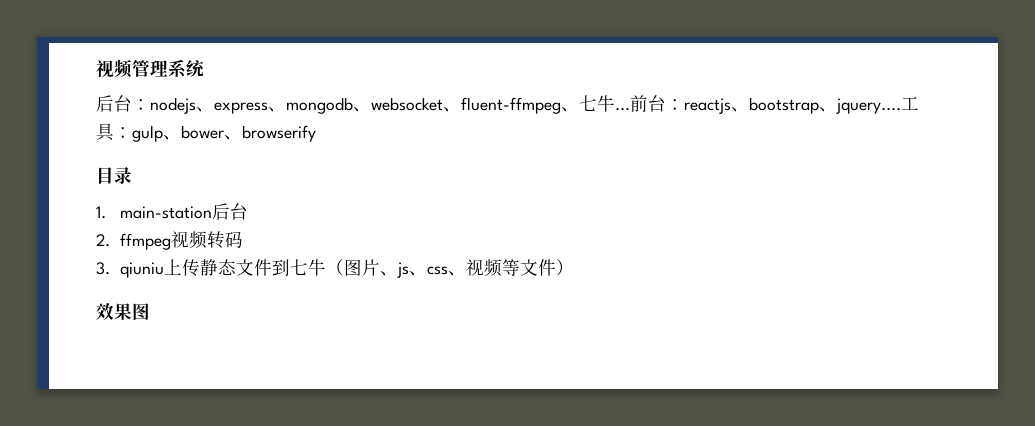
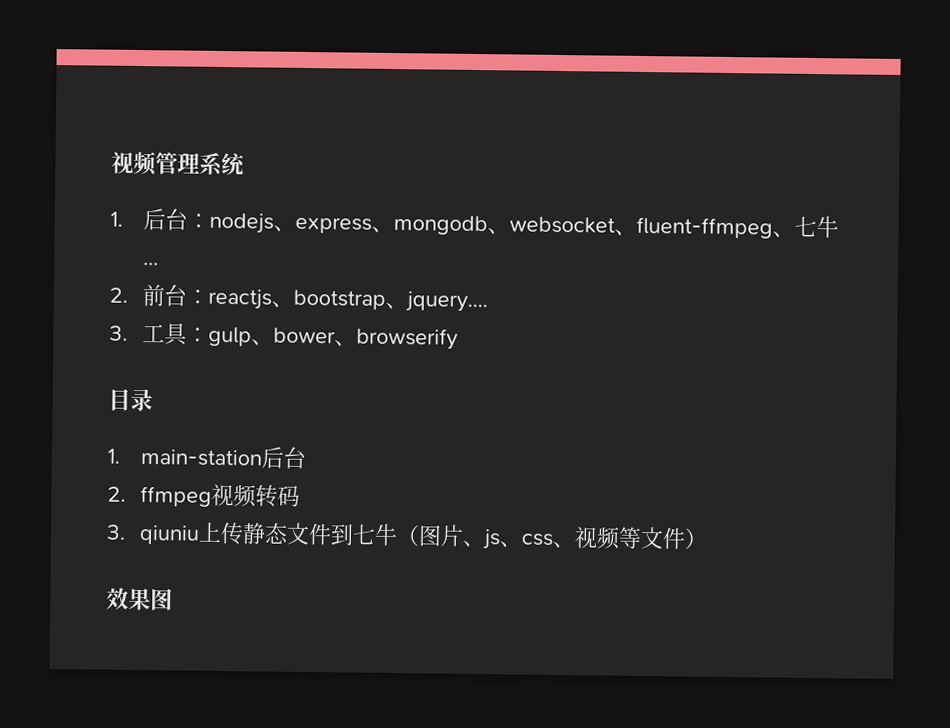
(205, 68) none -> [110,211,123,227] 1.
(630, 109) none -> [109,287,128,303] // 2.
(901, 106) none -> [109,325,128,341] // 3.

